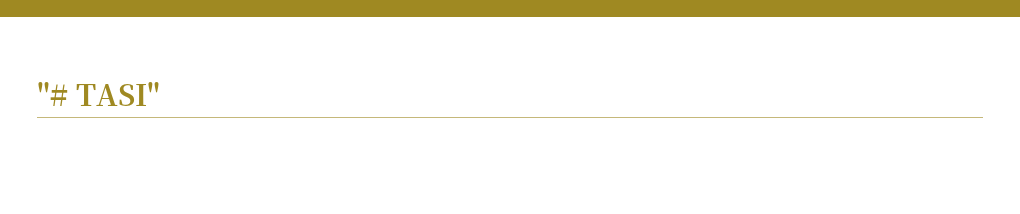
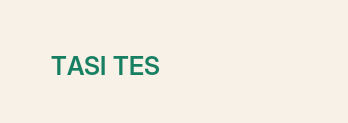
[37,82,160,106] "# TASI" -> [51,56,160,75] TASI TES

